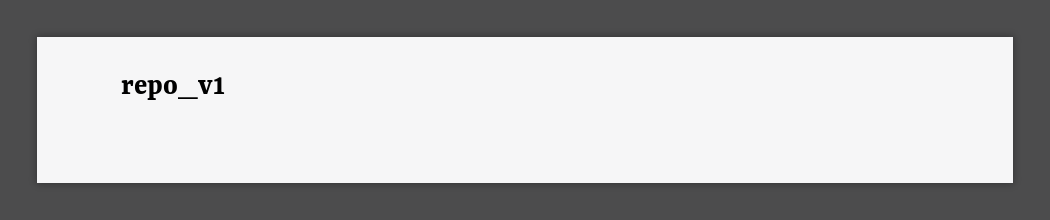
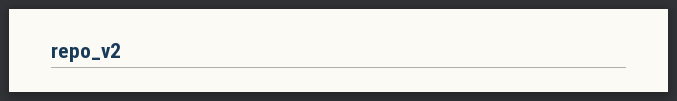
[121,77,225,100] repo_v1 -> [51,43,121,62] repo_v2

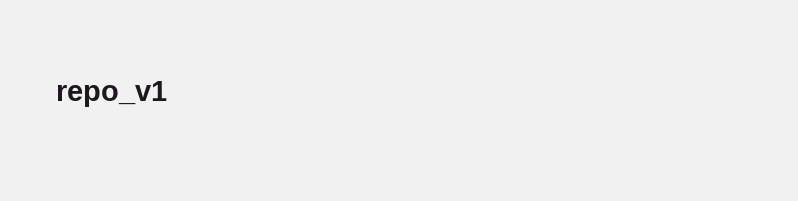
[51,43,121,62] repo_v2 -> [56,81,167,107] repo_v1

